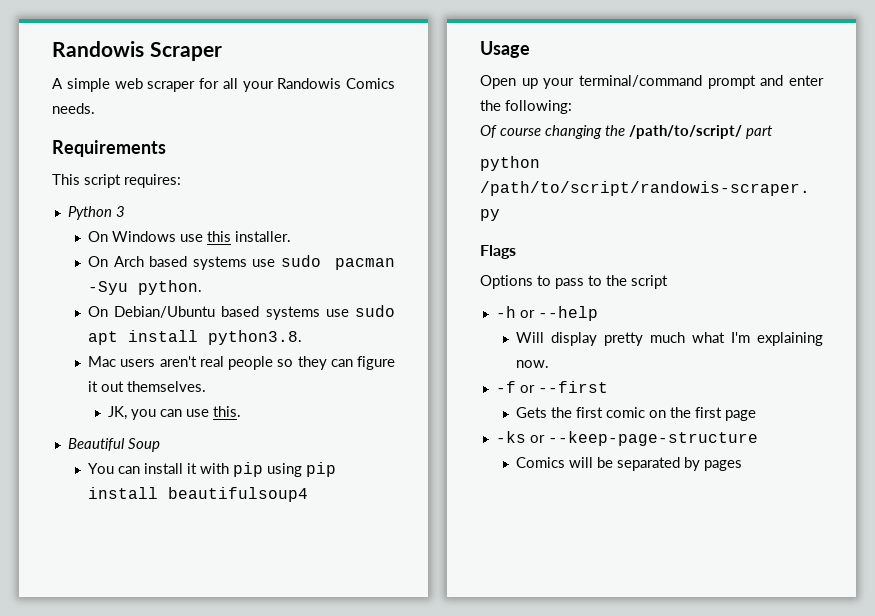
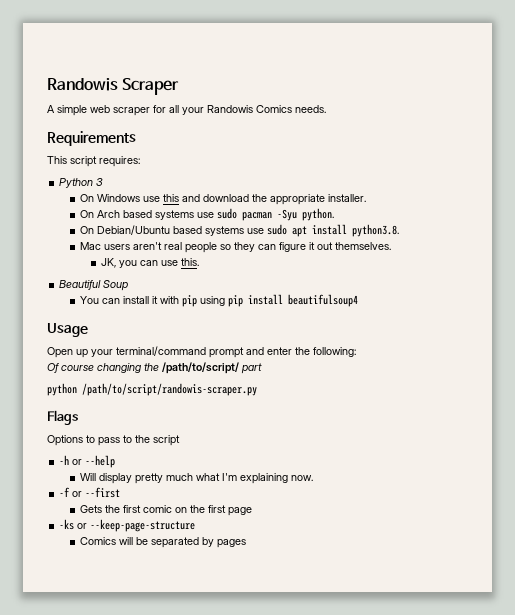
(232, 236) none -> [182,194,326,205] and download the appropriate

